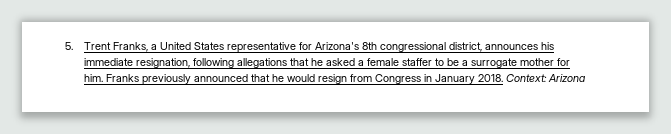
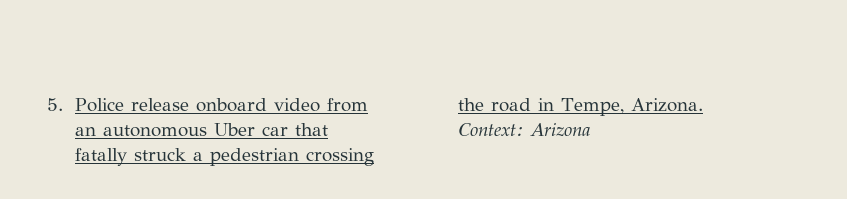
[84,42,555,53] [84,58,571,68] [84,74,504,85] Trent Franks, a United States representative for Arizona's 8th congressional district, announces his immediate resignation, following allegations that he asked a female staffer to be a surrogate mother for him. Franks previously announced that he would resign from Congress in January 2018. -> [74,98,368,112] [74,123,328,137] [74,148,374,166] [457,98,703,116] Police release onboard video from an autonomous Uber car that fatally struck a pedestrian crossing the road in Tempe, Arizona.

